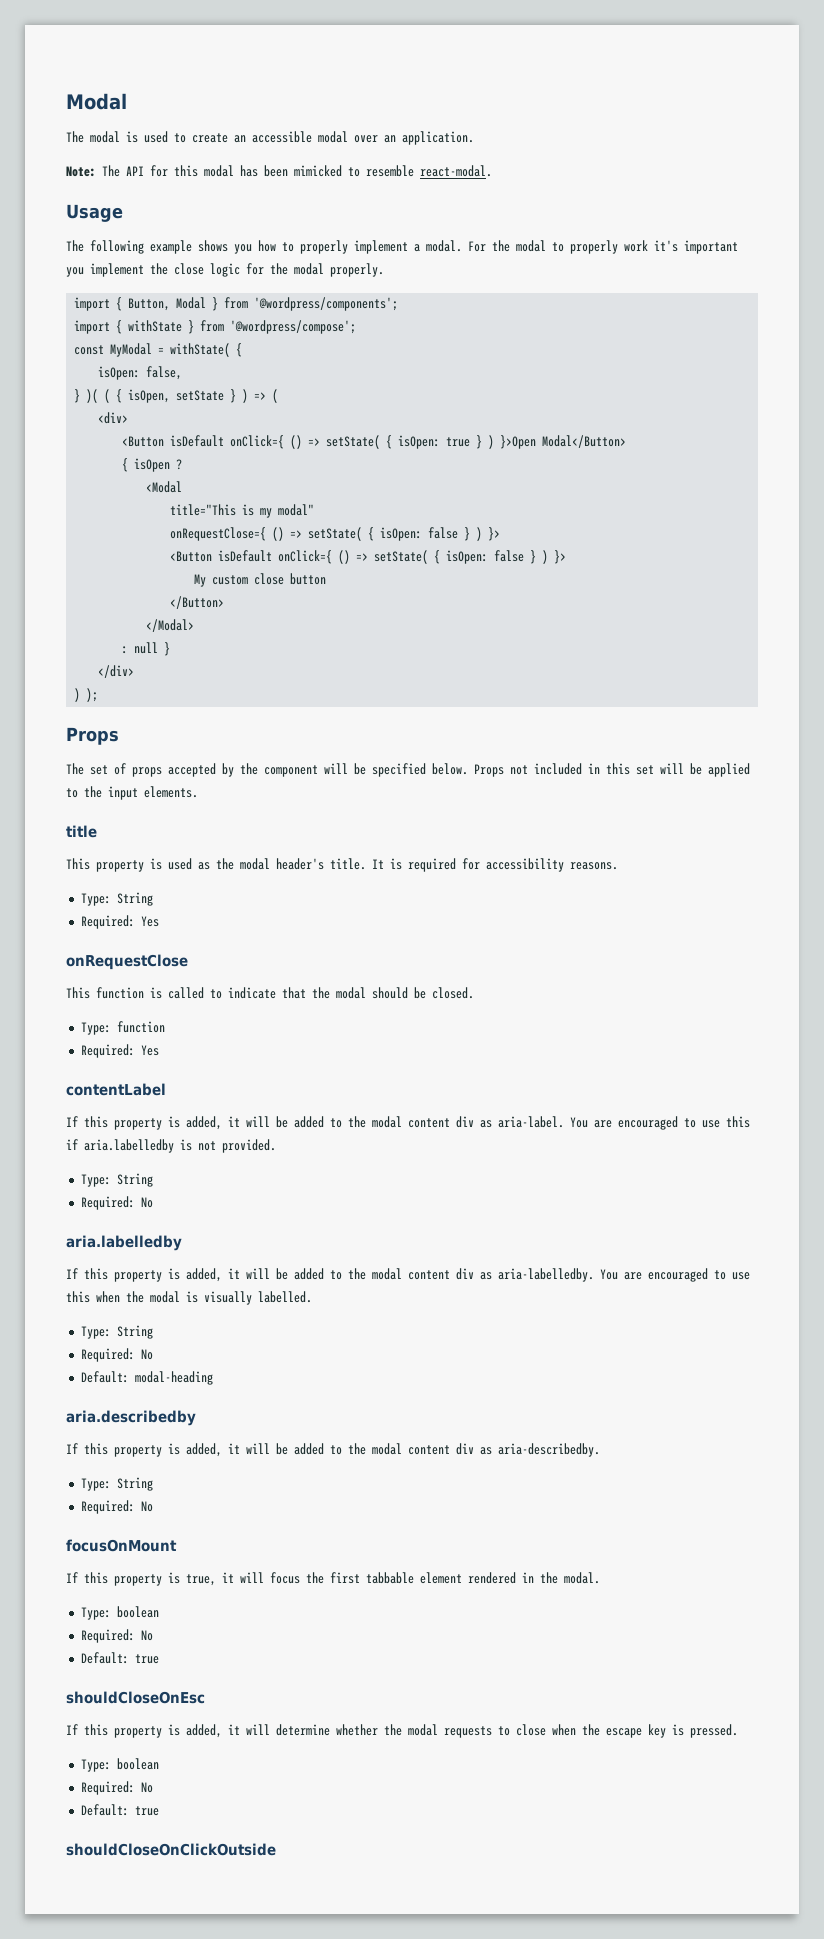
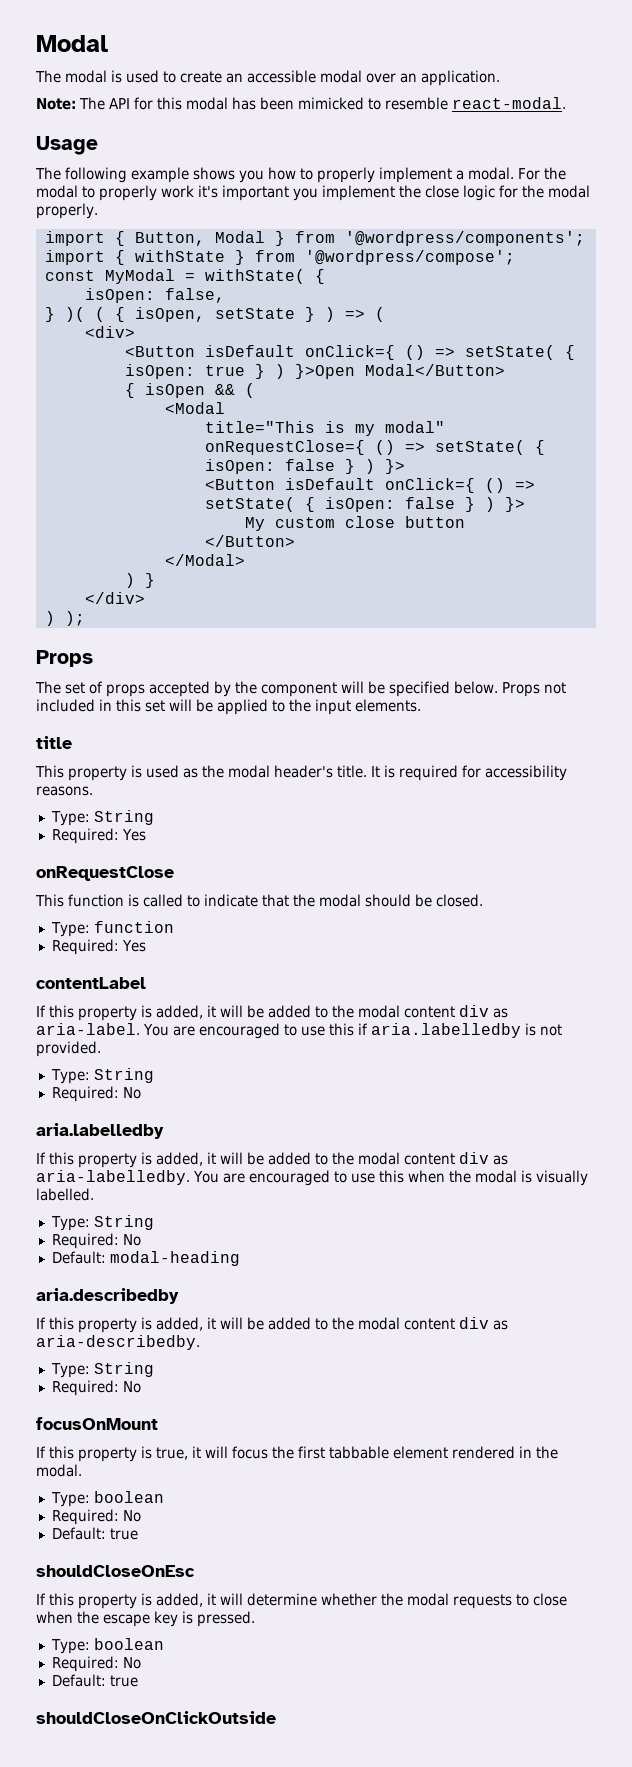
[176,459,183,470] ? -> [214,383,255,398] && (
[122,642,159,654] : null -> [124,573,135,588] )

